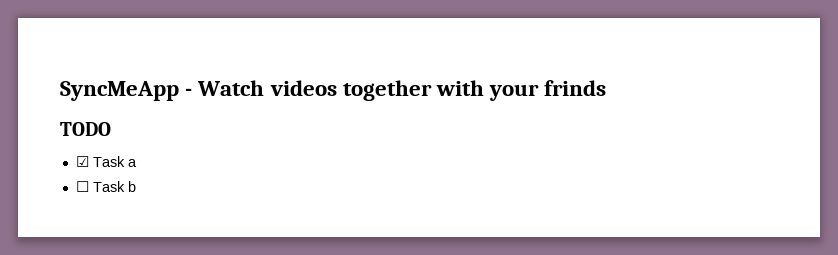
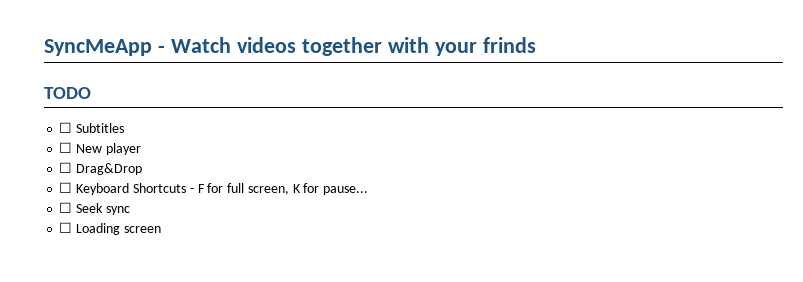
[75,156,137,167] [75,181,136,192] ☑ Task a // ☐ Task b -> [59,122,125,133] [59,142,141,155] [59,162,143,175] [59,182,369,195] [59,202,130,215] [59,222,161,235] ☐ Subtitles // ☐ New player // ☐ Drag&Drop // ☐ Keyboard Shortcuts - F for full screen, K for pause... // ☐ Seek sync // ☐ Loading screen

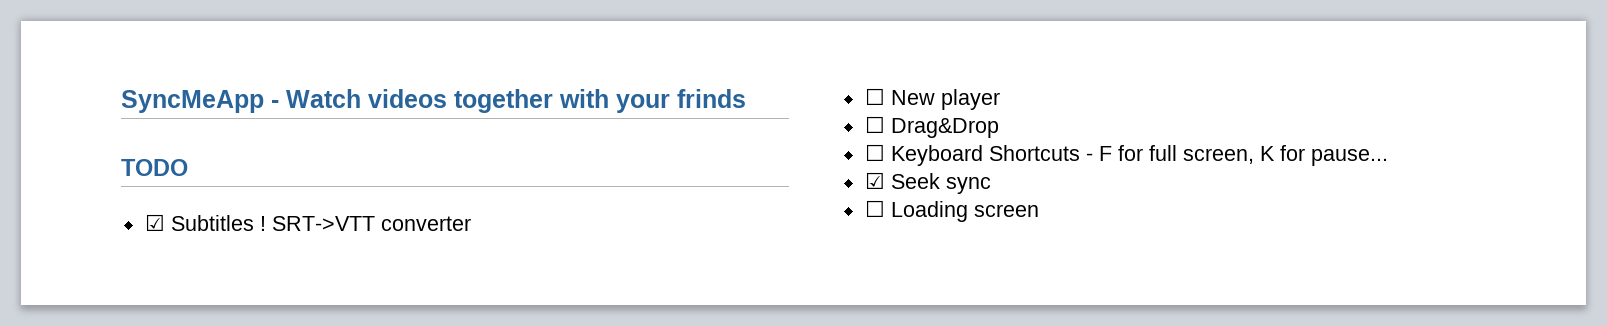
[59,122,73,133] ☐ -> [144,214,165,231] ☑
(125, 128) none -> [259,216,471,231] ! SRT->VTT converter
[59,202,73,213] ☐ -> [864,172,885,189] ☑

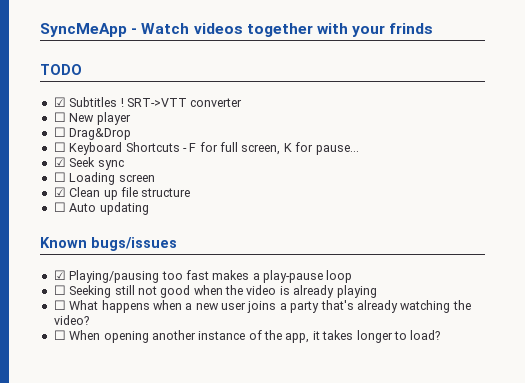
(1039, 210) none -> [53,187,191,200] [53,202,149,215] [40,237,177,251] [53,270,353,283] [53,285,377,298] [53,300,471,313] [53,315,89,325] [53,330,441,343] // ☑ Clean up file structure // ☐ Auto updating // Known bugs/issues // ☑ Playing/pausing too fast makes a play-pause loop // ☐ Seeking still not good when the video is already playing // ☐ What happens when a new user joins a party that's already watching the video? // ☐ When opening another instance of the app, it takes longer to load?

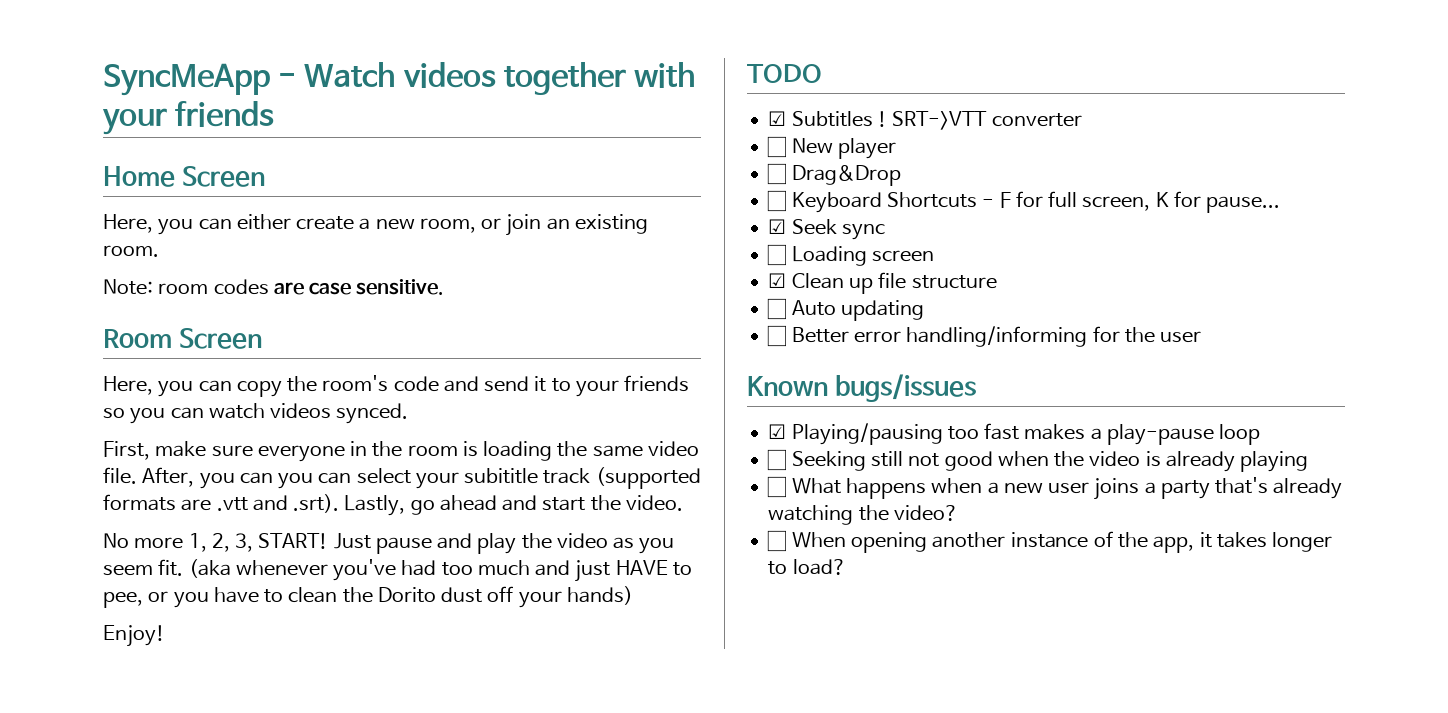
[389,23,434,34] frinds -> [175,101,275,127] [103,166,266,187] [103,214,648,236] [103,245,159,257] [103,279,445,295] [103,328,263,349] [103,375,690,397] [103,403,409,424] [103,441,699,462] [103,467,701,489] [103,494,683,516] [103,533,675,554] [103,559,692,582] [103,586,633,608] [103,625,165,647] friends // Home Screen // Here, you can either create a new room, or join an existing room. // Note: room codes are case sensitive. // Room Screen // Here, you can copy the room's code and send it to your friends so you can watch videos synced. // First, make sure everyone in the room is loading the same video file. After, you can you can select your subititle track (supported formats are .vtt and .srt). Lastly, go ahead and start the video. // No more 1, 2, 3, START! Just pause and play the video as you seem fit. (aka whenever you've had too much and just HAVE to pee, or you have to clean the Dorito dust off your hands) // Enjoy!
(149, 208) none -> [767,325,1202,347] // ☐ Better error handling/informing for the user

